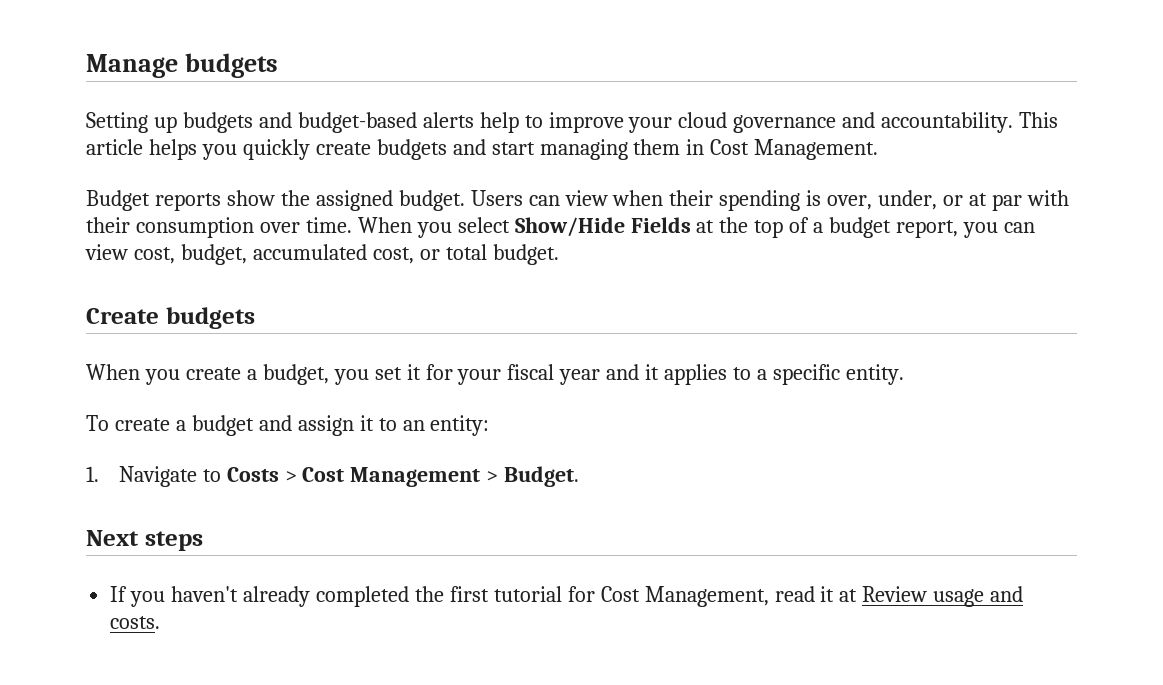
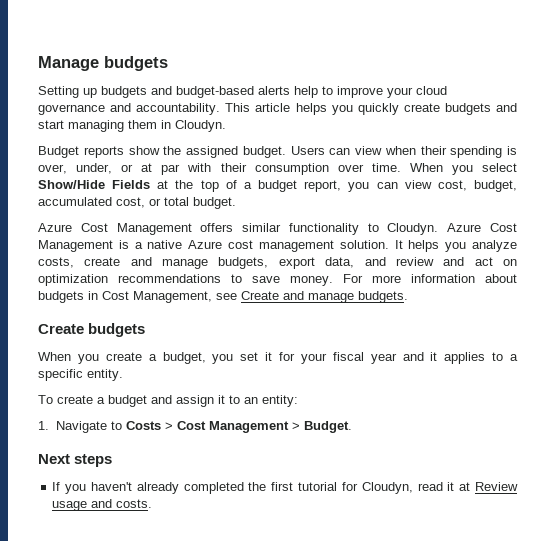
[710,139,879,160] Cost Management. -> [175,120,226,132] Cloudyn.
(559, 254) none -> [38,223,517,235] [38,240,517,252] [38,257,517,269] [38,274,517,286] [38,291,408,303] // Azure Cost Management offers similar functionality to Cloudyn. Azure Cost Management is a native Azure cost management solution. It helps you analyze costs, create and manage budgets, export data, and review and act on optimization recommendations to save money. For more information about budgets in Cost Management, see Create and manage budgets.
[600,586,769,607] Cost Management, -> [361,482,413,494] Cloudyn,

